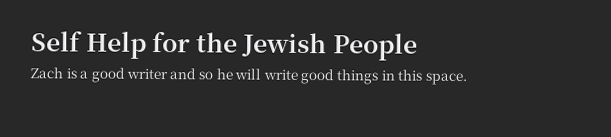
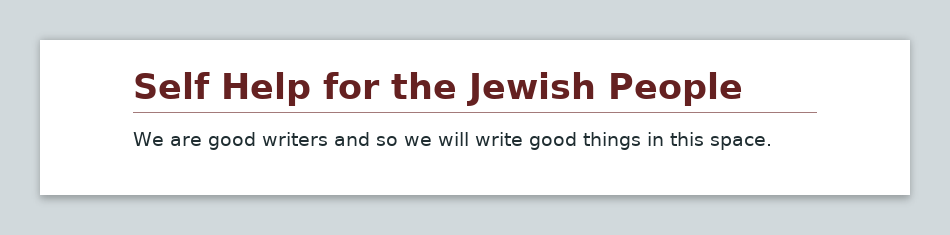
[30,67,168,83] Zach is a good writer -> [133,132,328,150] We are good writers
[215,68,233,80] he -> [403,136,432,146] we

